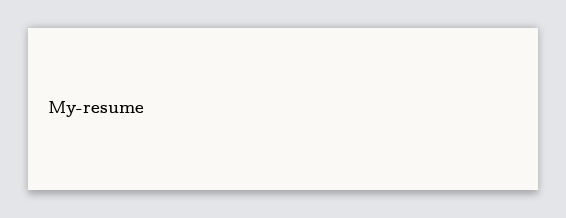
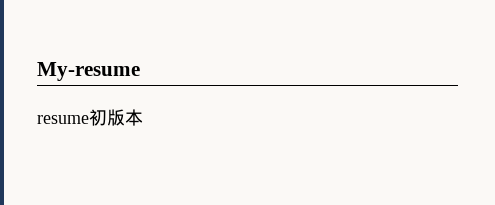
(144, 109) none -> [37,109,143,126] // resume初版本

